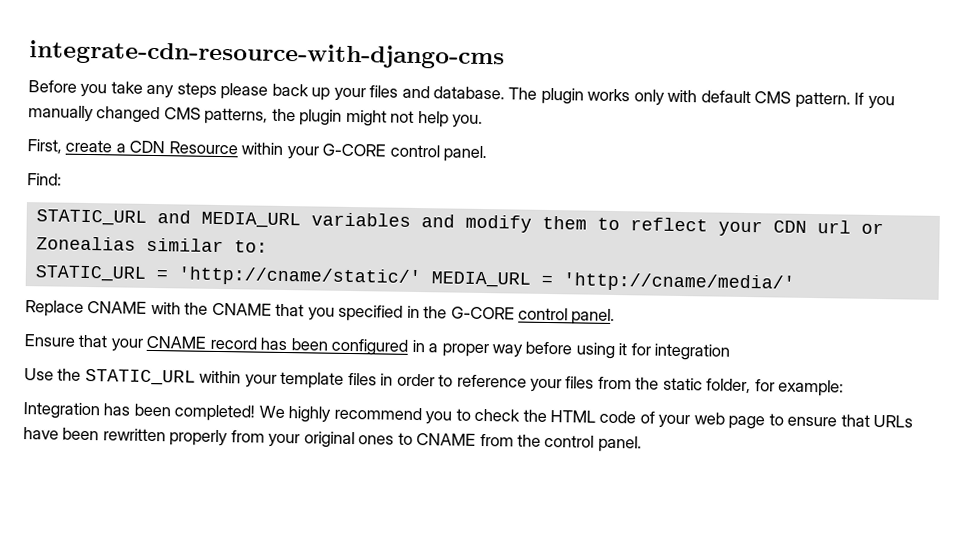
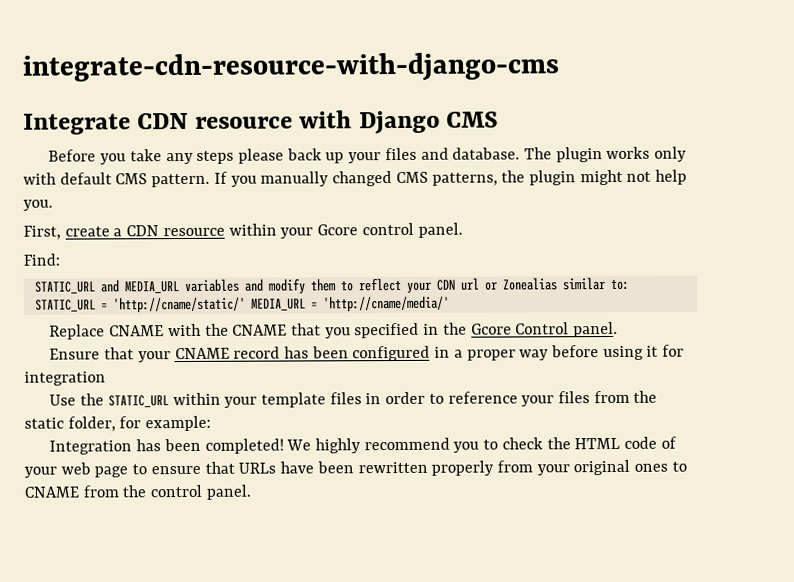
(505, 55) none -> [23,110,499,135] // Integrate CDN resource with Django CMS
[168,141,387,160] Resource within your G-CORE -> [162,223,359,239] resource within your Gcore
[450,306,569,321] G-CORE control -> [470,322,570,335] Gcore Control

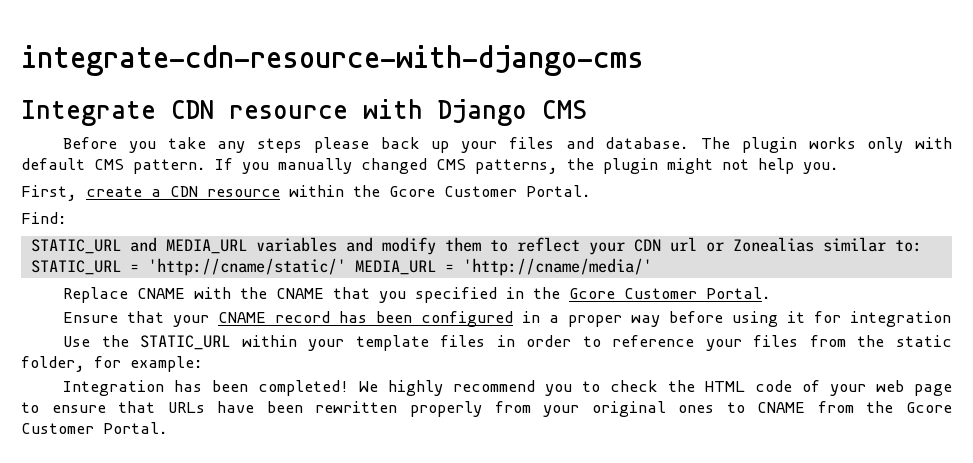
[280,222,463,239] your Gcore control panel. -> [353,185,591,197] the Gcore Customer Portal.
[515,321,619,338] Control panel. -> [624,287,772,299] Customer Portal.
[150,484,251,500] control panel. -> [906,402,952,413] [21,422,168,434] Gcore Customer Portal.

